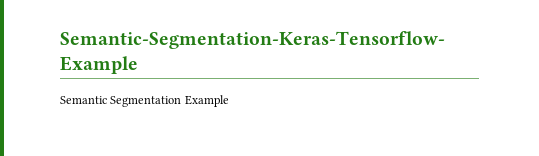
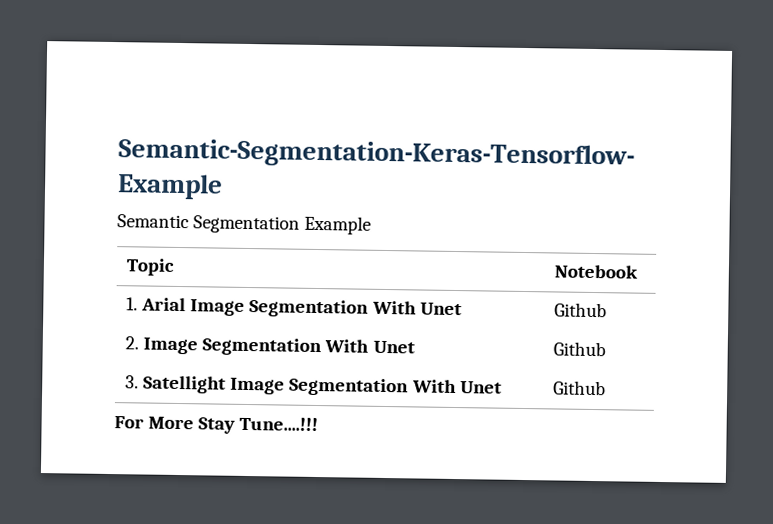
(229, 101) none -> [126,258,176,276] [554,264,639,279] [126,297,462,318] [554,302,608,318] [125,336,415,357] [553,341,607,357] [125,375,502,397] [553,380,607,396] [114,416,319,434] // Topic | Notebook // 1. Arial Image Segmentation With Unet | Github // 2. Image Segmentation With Unet | Github // 3. Satellight Image Segmentation With Unet | Github // For More Stay Tune....!!!

